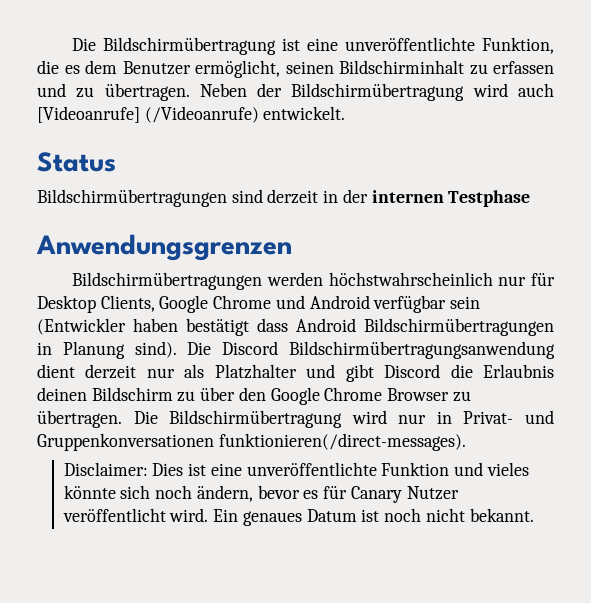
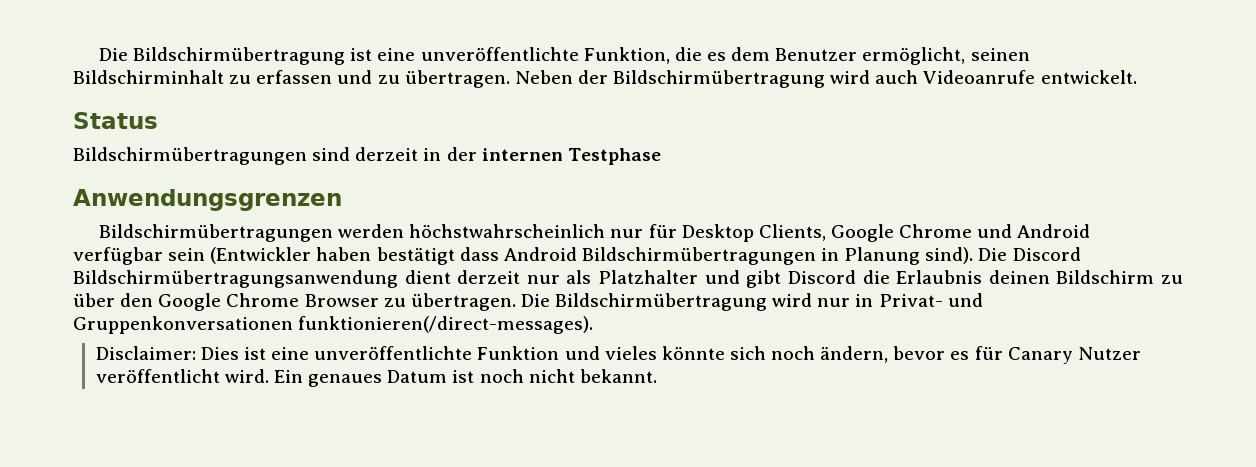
[37,106,259,123] [Videoanrufe] (/Videoanrufe) -> [923,70,1036,84] Videoanrufe

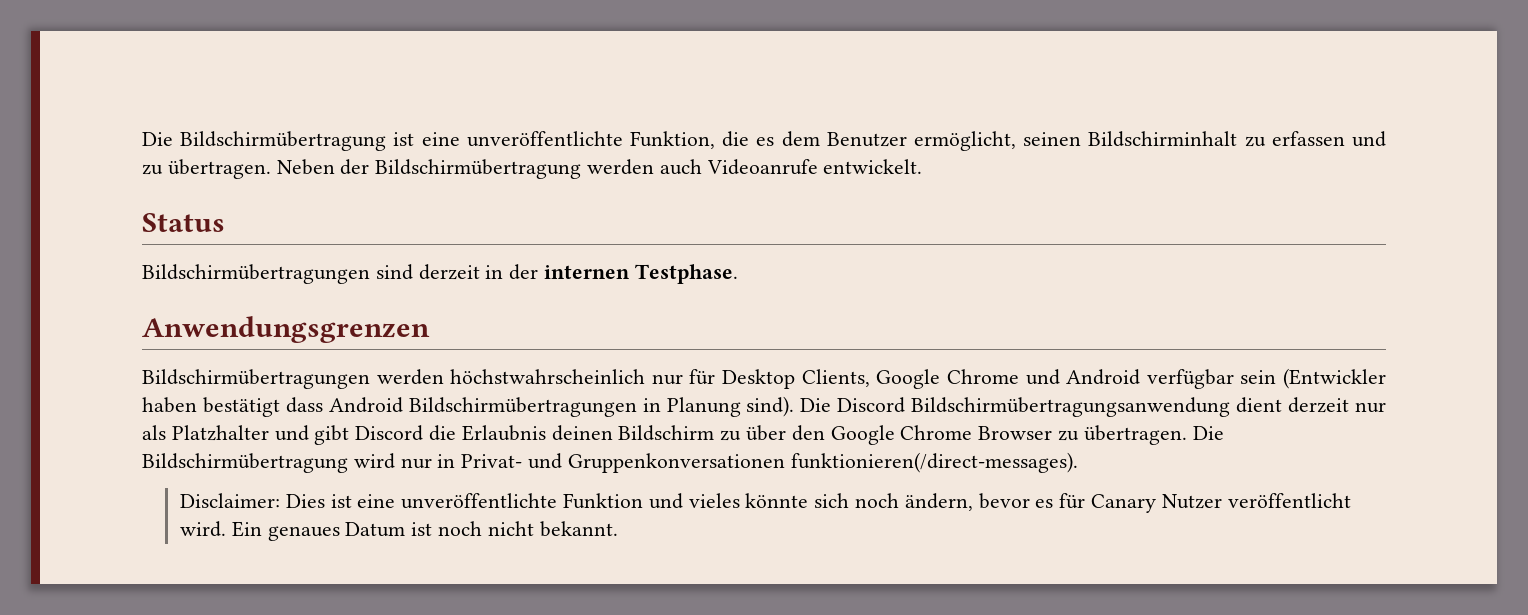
[830,70,871,84] wird -> [587,159,655,175] werden
[567,148,661,165] Testphase -> [634,264,738,284] Testphase.

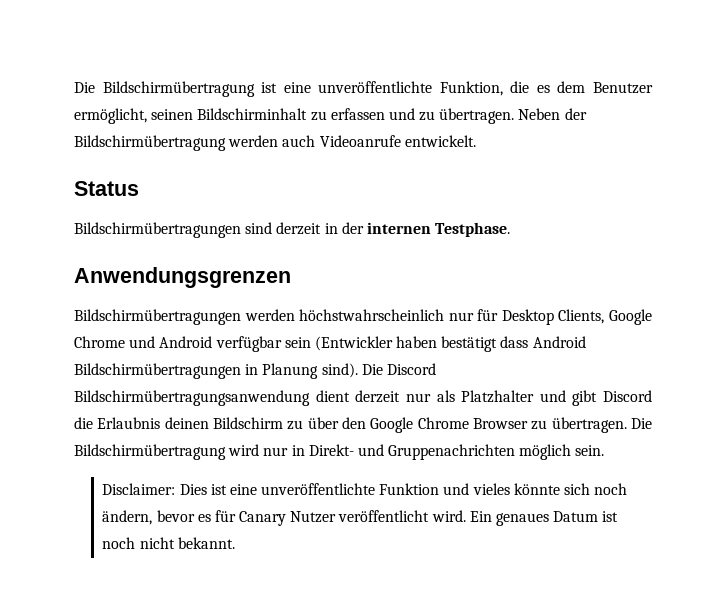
[461,452,1078,473] Privat- und Gruppenkonversationen funktionieren(/direct-messages). -> [308,444,605,460] Direkt- und Gruppenachrichten möglich sein.

